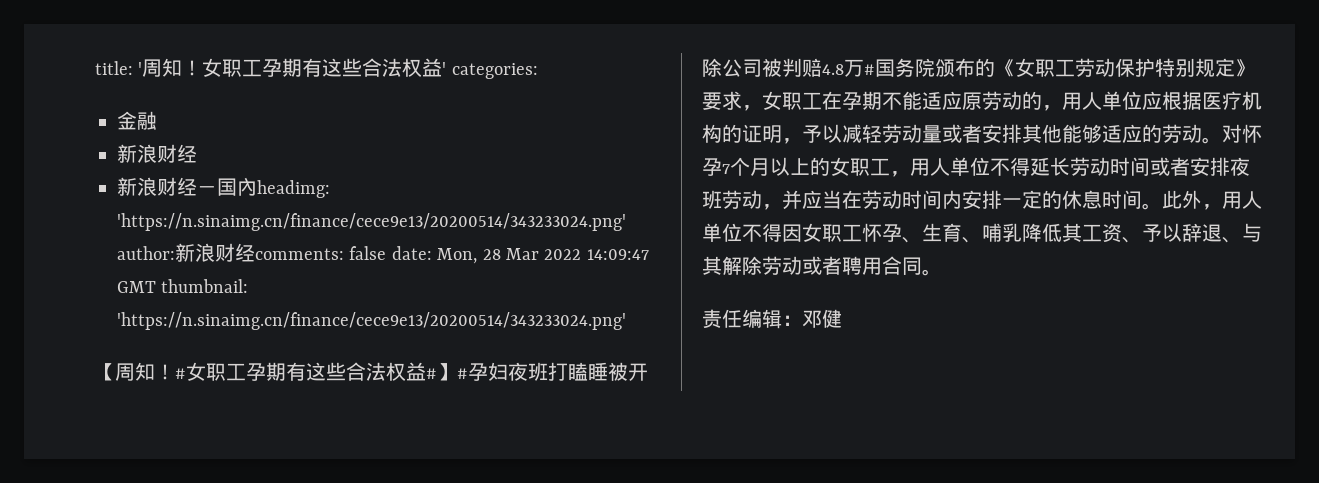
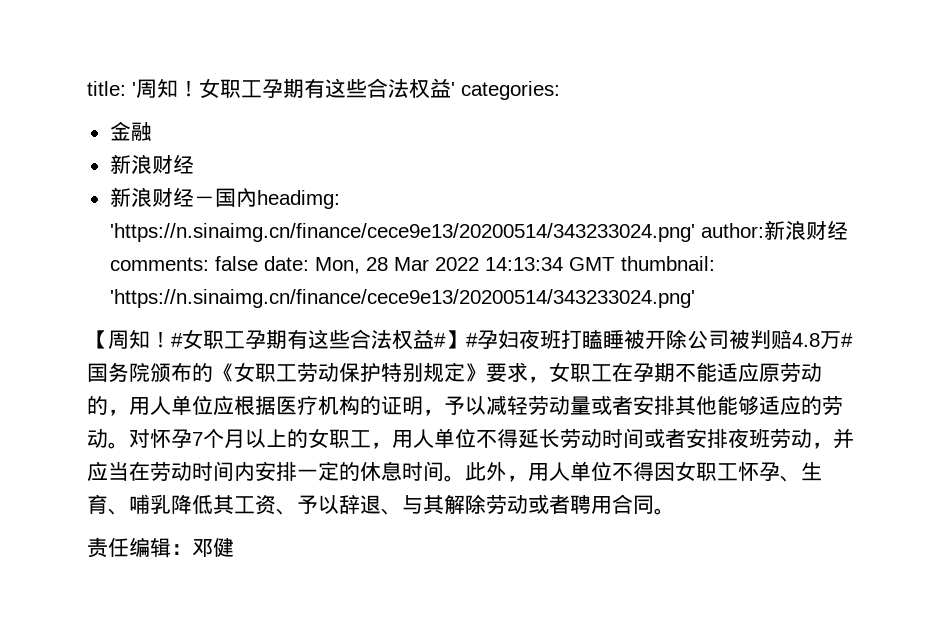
[586,249,649,260] 14:09:47 -> [484,257,563,271] 14:13:34

